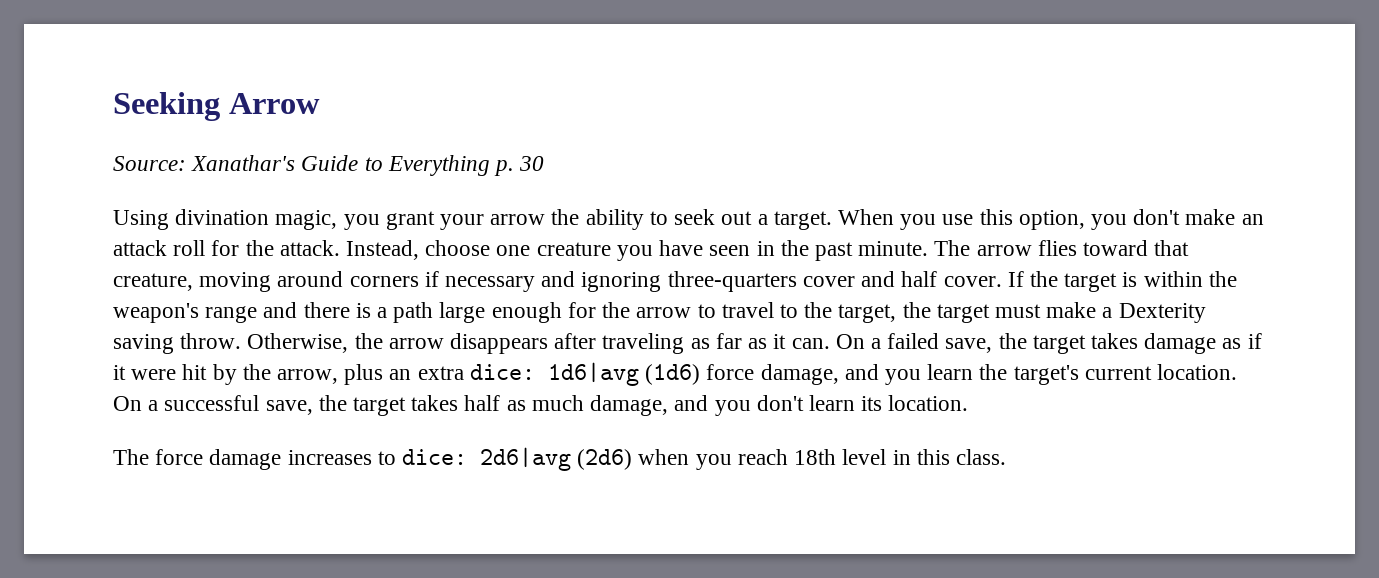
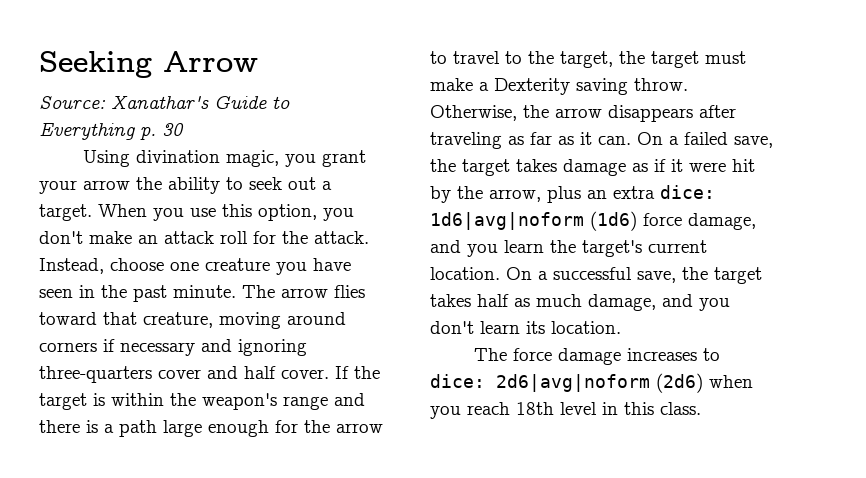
[547,362,639,386] 1d6|avg -> [430,212,584,230] 1d6|avg|noform
[480,447,572,471] 2d6|avg -> [496,374,650,392] 2d6|avg|noform

